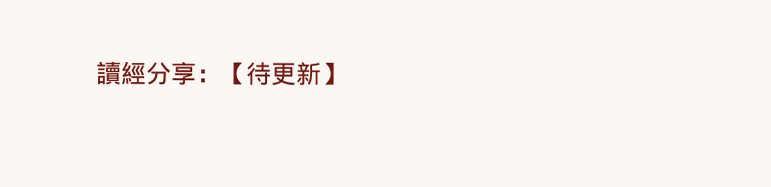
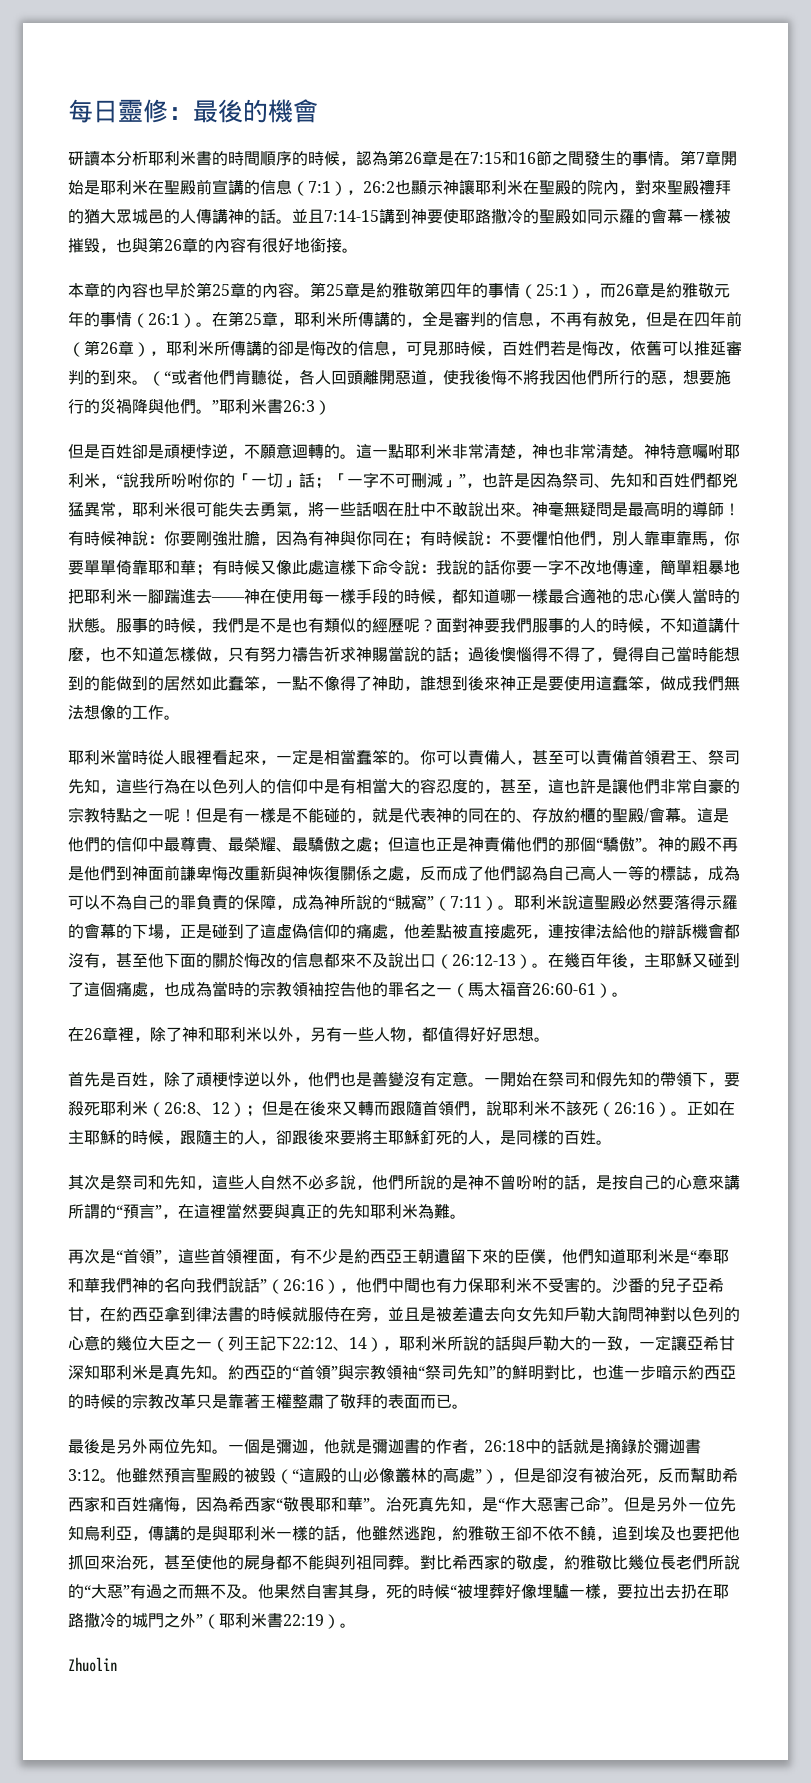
[96,60,347,86] 讀經分享：【待更新】 -> [68,99,318,123] [68,150,737,166] [68,179,731,196] [68,208,731,224] [68,237,358,253] [68,282,730,299] [68,311,742,328] [68,340,742,357] [68,369,731,386] [68,398,331,415] [68,443,740,459] [68,472,738,489] [68,501,740,517] [68,530,740,547] [68,559,740,576] [68,588,740,604] [68,617,740,633] [68,646,740,663] [68,675,740,691] [68,705,180,720] [68,749,740,765] [68,778,740,794] [68,807,729,823] [68,836,738,853] [68,865,740,881] [68,894,738,911] [68,923,740,939] [68,952,740,969] [68,981,628,998] [68,1026,550,1042] [68,1071,740,1087] [68,1101,735,1117] [68,1129,612,1145] [68,1174,740,1190] [68,1203,466,1219] [68,1248,729,1264] [68,1277,724,1294] [68,1306,740,1322] [68,1335,735,1352] [68,1364,736,1380] [68,1393,468,1409] [68,1438,701,1454] [68,1467,738,1484] [68,1496,736,1512] [68,1525,740,1541] [68,1554,740,1570] [68,1583,729,1599] [68,1613,356,1629] [68,1657,117,1672] 每日靈修：最後的機會 // 研讀本分析耶利米書的時間順序的時候，認為第26章是在7:15和16節之間發生的事情。第7章開始是耶利米在聖殿前宣講的信息（7:1），26:2也顯示神讓耶利米在聖殿的院內，對來聖殿禮拜的猶大眾城邑的人傳講神的話。並且7:14-15講到神要使耶路撒冷的聖殿如同示羅的會幕一樣被摧毀，也與第26章的內容有很好地銜接。 // 本章的內容也早於第25章的內容。第25章是約雅敬第四年的事情（25:1），而26章是約雅敬元年的事情（26:1）。在第25章，耶利米所傳講的，全是審判的信息，不再有赦免，但是在四年前（第26章），耶利米所傳講的卻是悔改的信息，可見那時候，百姓們若是悔改，依舊可以推延審判的到來。（“或者他們肯聽從，各人回頭離開惡道，使我後悔不將我因他們所行的惡，想要施行的災禍降與他們。”耶利米書26:3） // 但是百姓卻是頑梗悖逆，不願意迴轉的。這一點耶利米非常清楚，神也非常清楚。神特意囑咐耶利米，“說我所吩咐你的「一切」話；「一字不可刪減」”，也許是因為祭司、先知和百姓們都兇猛異常，耶利米很可能失去勇氣，將一些話咽在肚中不敢說出來。神毫無疑問是最高明的導師！有時候神說：你要剛強壯膽，因為有神與你同在；有時候說：不要懼怕他們，別人靠車靠馬，你要單單倚靠耶和華；有時候又像此處這樣下命令說：我說的話你要一字不改地傳達，簡單粗暴地把耶利米一腳踹進去——神在使用每一樣手段的時候，都知道哪一樣最合適祂的忠心僕人當時的狀態。服事的時候，我們是不是也有類似的經歷呢？面對神要我們服事的人的時候，不知道講什麼，也不知道怎樣做，只有努力禱告祈求神賜當說的話；過後懊惱得不得了，覺得自己當時能想到的能做到的居然如此蠢笨，一點不像得了神助，誰想到後來神正是要使用這蠢笨，做成我們無法想像的工作。 // 耶利米當時從人眼裡看起來，一定是相當蠢笨的。你可以責備人，甚至可以責備首領君王、祭司先知，這些行為在以色列人的信仰中是有相當大的容忍度的，甚至，這也許是讓他們非常自豪的宗教特點之一呢！但是有一樣是不能碰的，就是代表神的同在的、存放約櫃的聖殿/會幕。這是他們的信仰中最尊貴、最榮耀、最驕傲之處；但這也正是神責備他們的那個“驕傲”。神的殿不再是他們到神面前謙卑悔改重新與神恢復關係之處，反而成了他們認為自己高人一等的標誌，成為可以不為自己的罪負責的保障，成為神所說的“賊窩”（7:11）。耶利米說這聖殿必然要落得示羅的會幕的下場，正是碰到了這虛偽信仰的痛處，他差點被直接處死，連按律法給他的辯訴機會都沒有，甚至他下面的關於悔改的信息都來不及說出口（26:12-13）。在幾百年後，主耶穌又碰到了這個痛處，也成為當時的宗教領袖控告他的罪名之一（馬太福音26:60-61）。 // 在26章裡，除了神和耶利米以外，另有一些人物，都值得好好思想。 // 首先是百姓，除了頑梗悖逆以外，他們也是善變沒有定意。一開始在祭司和假先知的帶領下，要殺死耶利米（26:8、12）；但是在後來又轉而跟隨首領們，說耶利米不該死（26:16）。正如在主耶穌的時候，跟隨主的人，卻跟後來要將主耶穌釘死的人，是同樣的百姓。 // 其次是祭司和先知，這些人自然不必多說，他們所說的是神不曾吩咐的話，是按自己的心意來講所謂的“預言”，在這裡當然要與真正的先知耶利米為難。 // 再次是“首領”，這些首領裡面，有不少是約西亞王朝遺留下來的臣僕，他們知道耶利米是“奉耶和華我們神的名向我們說話”（26:16），他們中間也有力保耶利米不受害的。沙番的兒子亞希甘，在約西亞拿到律法書的時候就服侍在旁，並且是被差遣去向女先知戶勒大詢問神對以色列的心意的幾位大臣之一（列王記下22:12、14），耶利米所說的話與戶勒大的一致，一定讓亞希甘深知耶利米是真先知。約西亞的“首領”與宗教領袖“祭司先知”的鮮明對比，也進一步暗示約西亞的時候的宗教改革只是靠著王權整肅了敬拜的表面而已。 // 最後是另外兩位先知。一個是彌迦，他就是彌迦書的作者，26:18中的話就是摘錄於彌迦書3:12。他雖然預言聖殿的被毀（“這殿的山必像叢林的高處”），但是卻沒有被治死，反而幫助希西家和百姓痛悔，因為希西家“敬畏耶和華”。治死真先知，是“作大惡害己命”。但是另外一位先知烏利亞，傳講的是與耶利米一樣的話，他雖然逃跑，約雅敬王卻不依不饒，追到埃及也要把他抓回來治死，甚至使他的屍身都不能與列祖同葬。對比希西家的敬虔，約雅敬比幾位長老們所說的“大惡”有過之而無不及。他果然自害其身，死的時候“被埋葬好像埋驢一樣，要拉出去扔在耶路撒冷的城門之外”（耶利米書22:19）。 // Zhuolin

